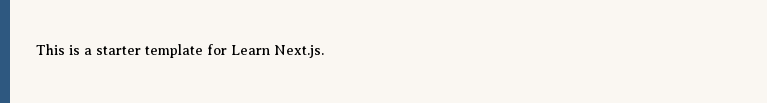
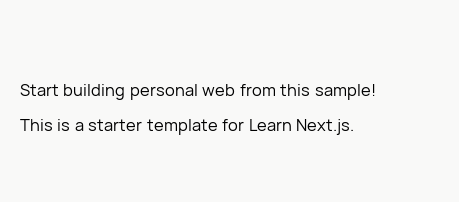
(36, 49) none -> [20,84,376,100] Start building personal web from this sample! //

